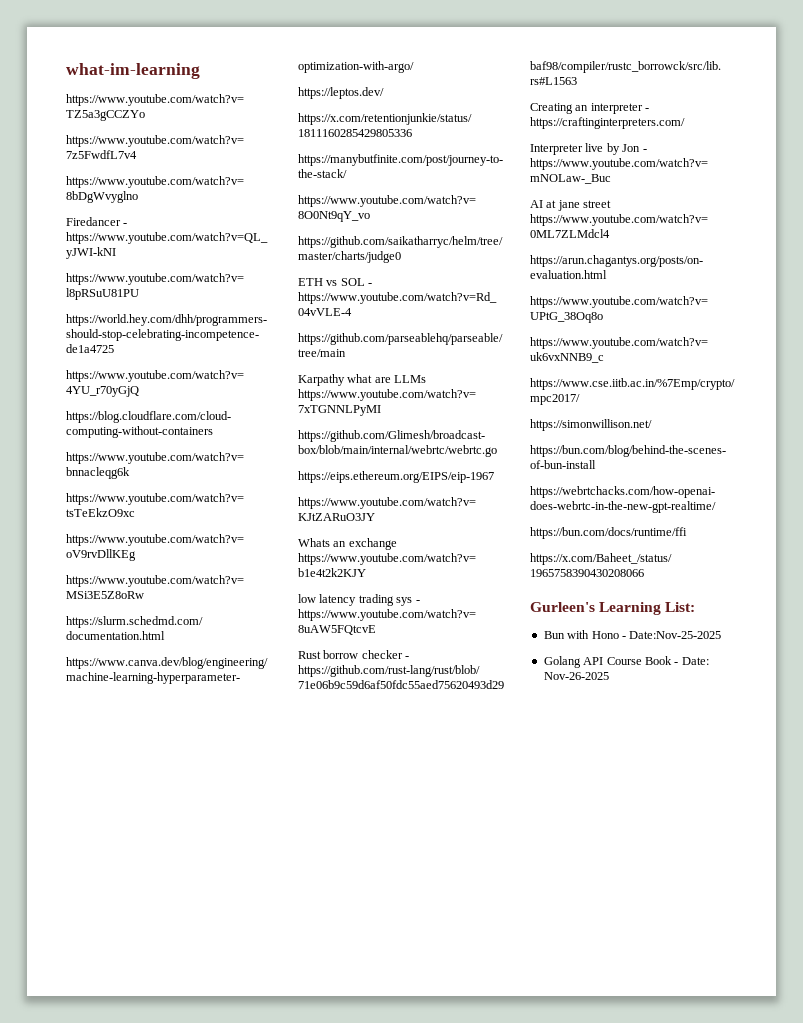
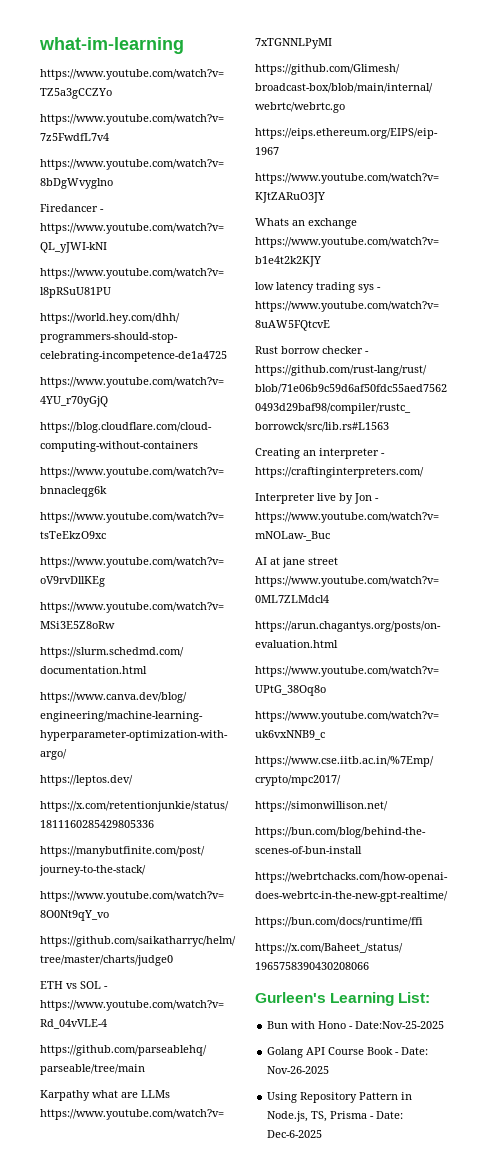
(609, 676) none -> [267,1092,413,1103] [267,1111,404,1122] [267,1130,323,1138] // Using Repository Pattern in Node.js, TS, Prisma - Date: Dec-6-2025

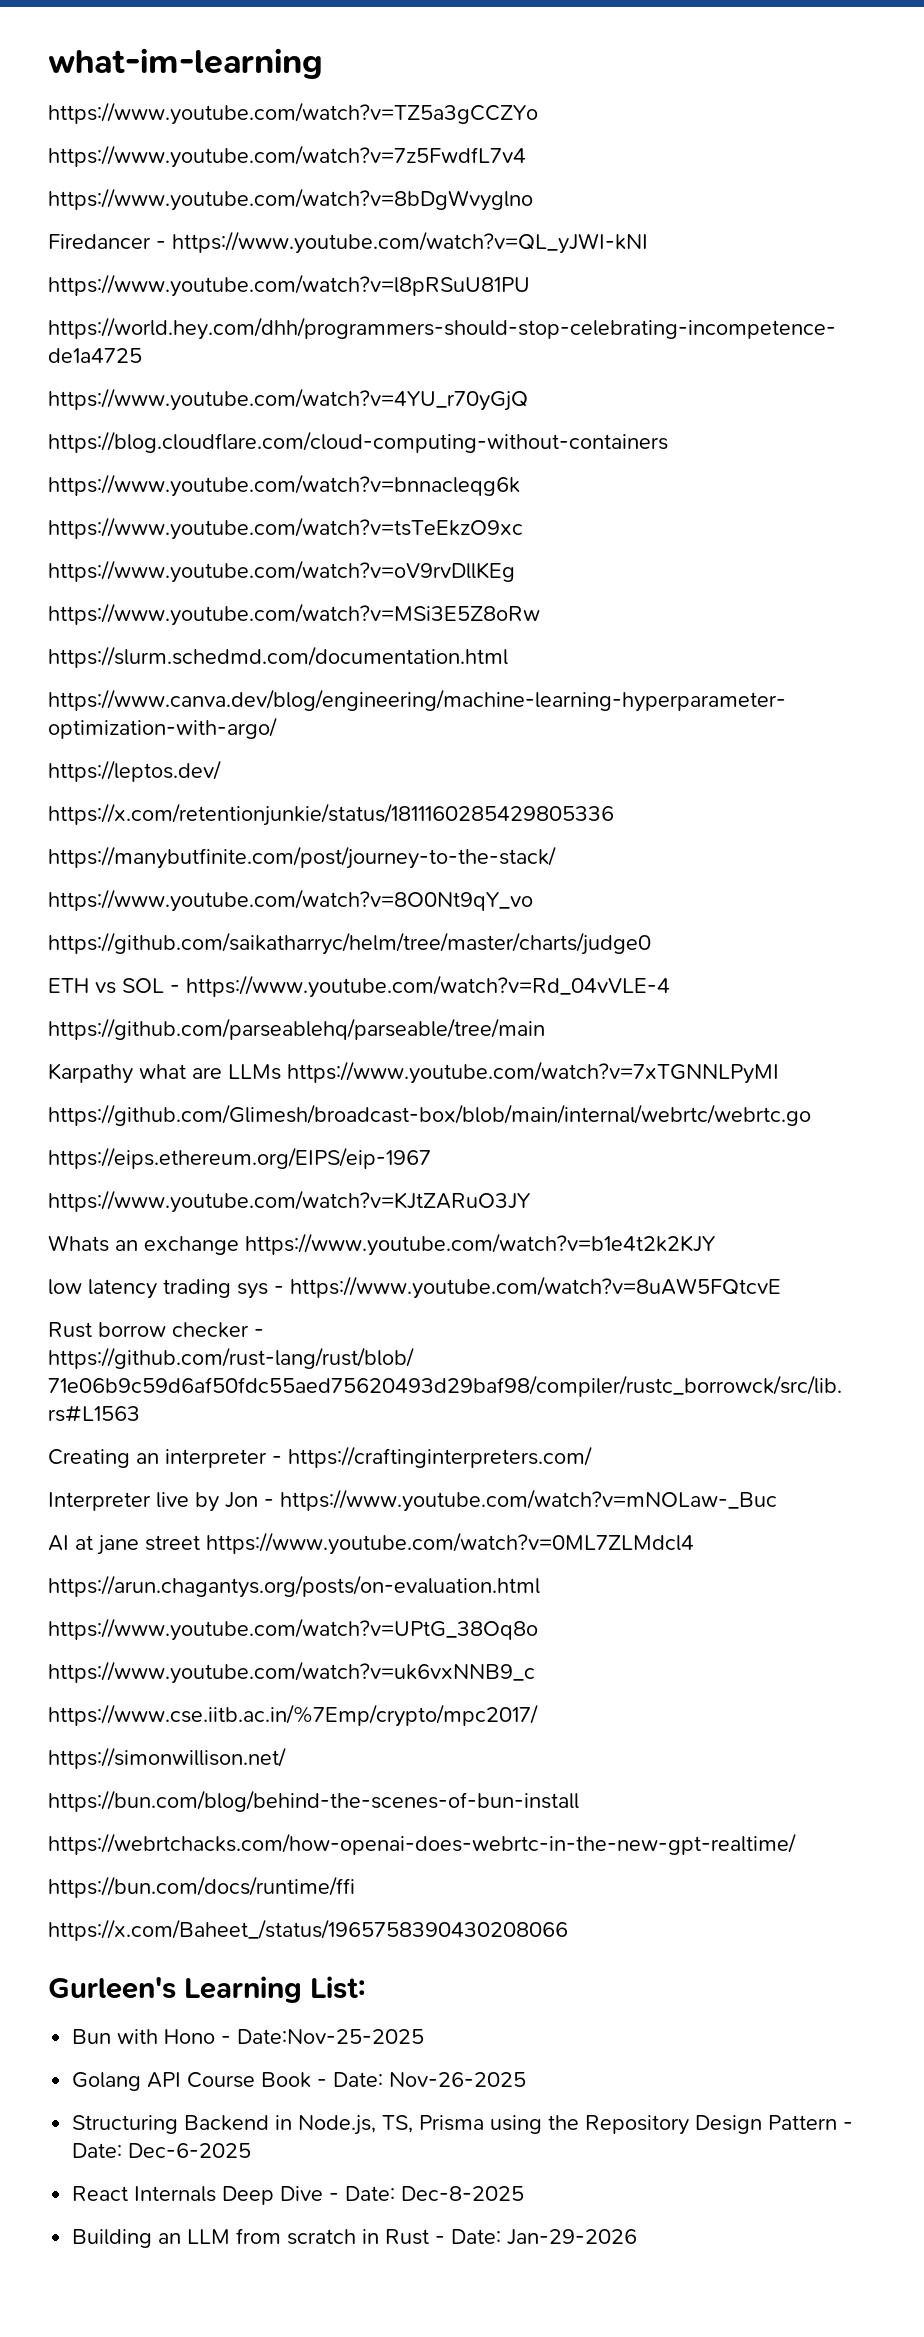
[267,1092,399,1103] Using Repository Pattern -> [72,2115,270,2134] Structuring Backend
[370,1111,404,1119] [267,1130,323,1138] - Date: Dec-6-2025 -> [490,2115,854,2135] [72,2143,252,2158] [72,2186,525,2205] [72,2228,638,2248] using the Repository Design Pattern - Date: Dec-6-2025 // React Internals Deep Dive - Date: Dec-8-2025 // Building an LLM from scratch in Rust - Date: Jan-29-2026

